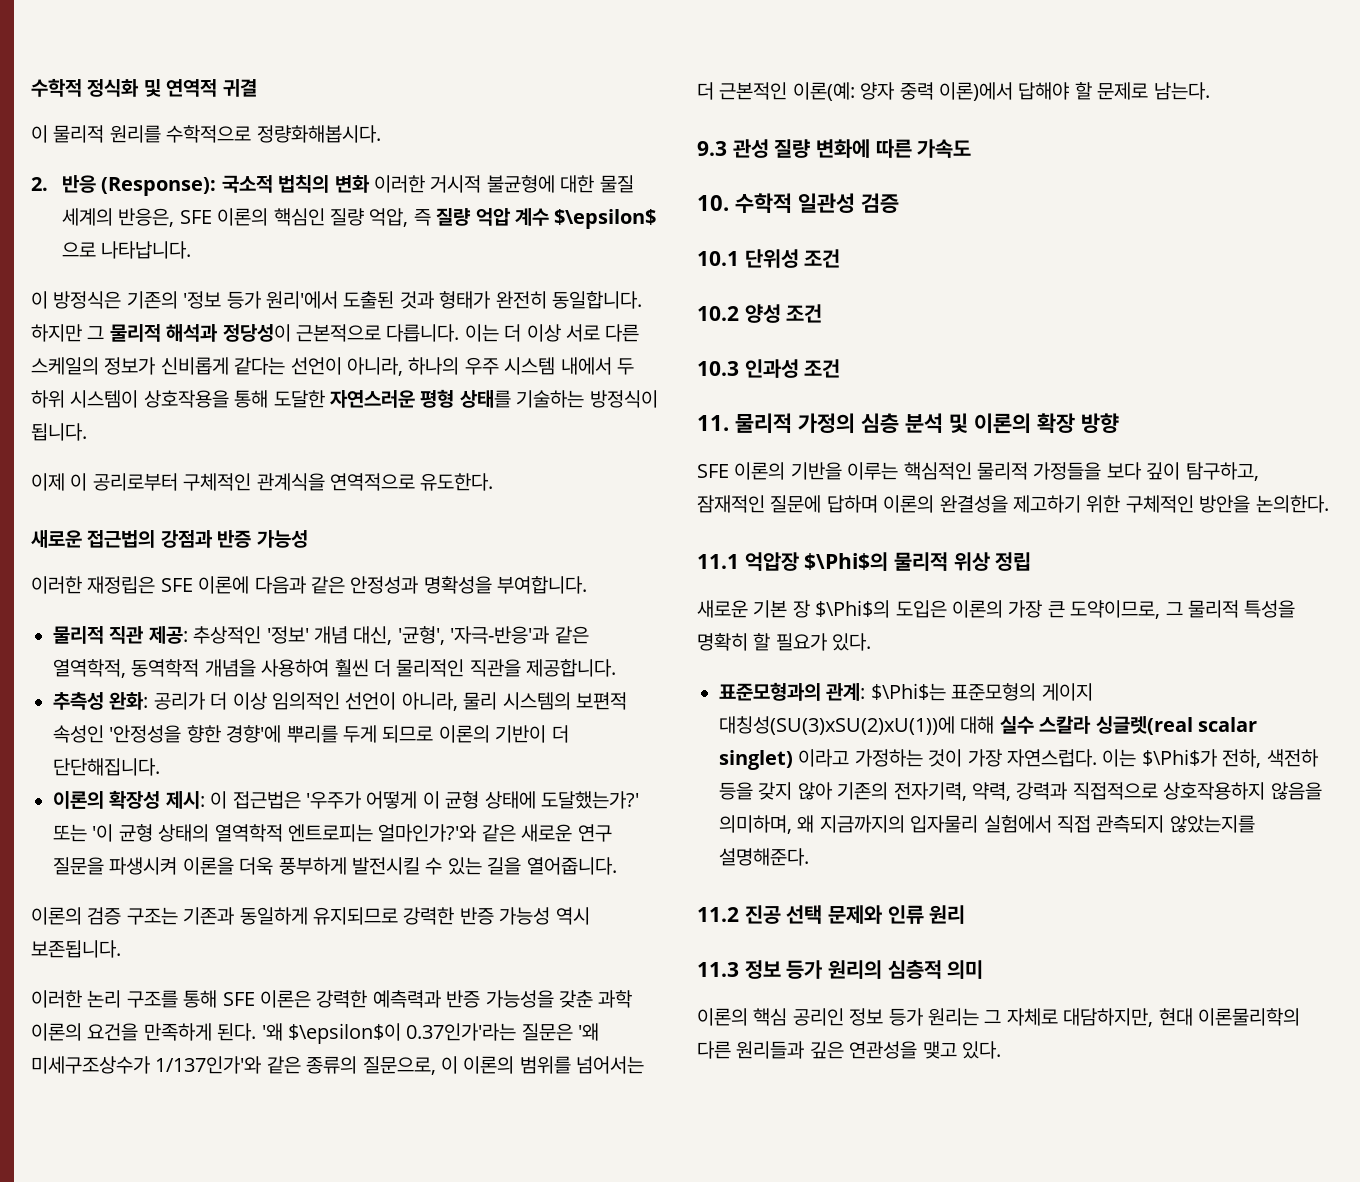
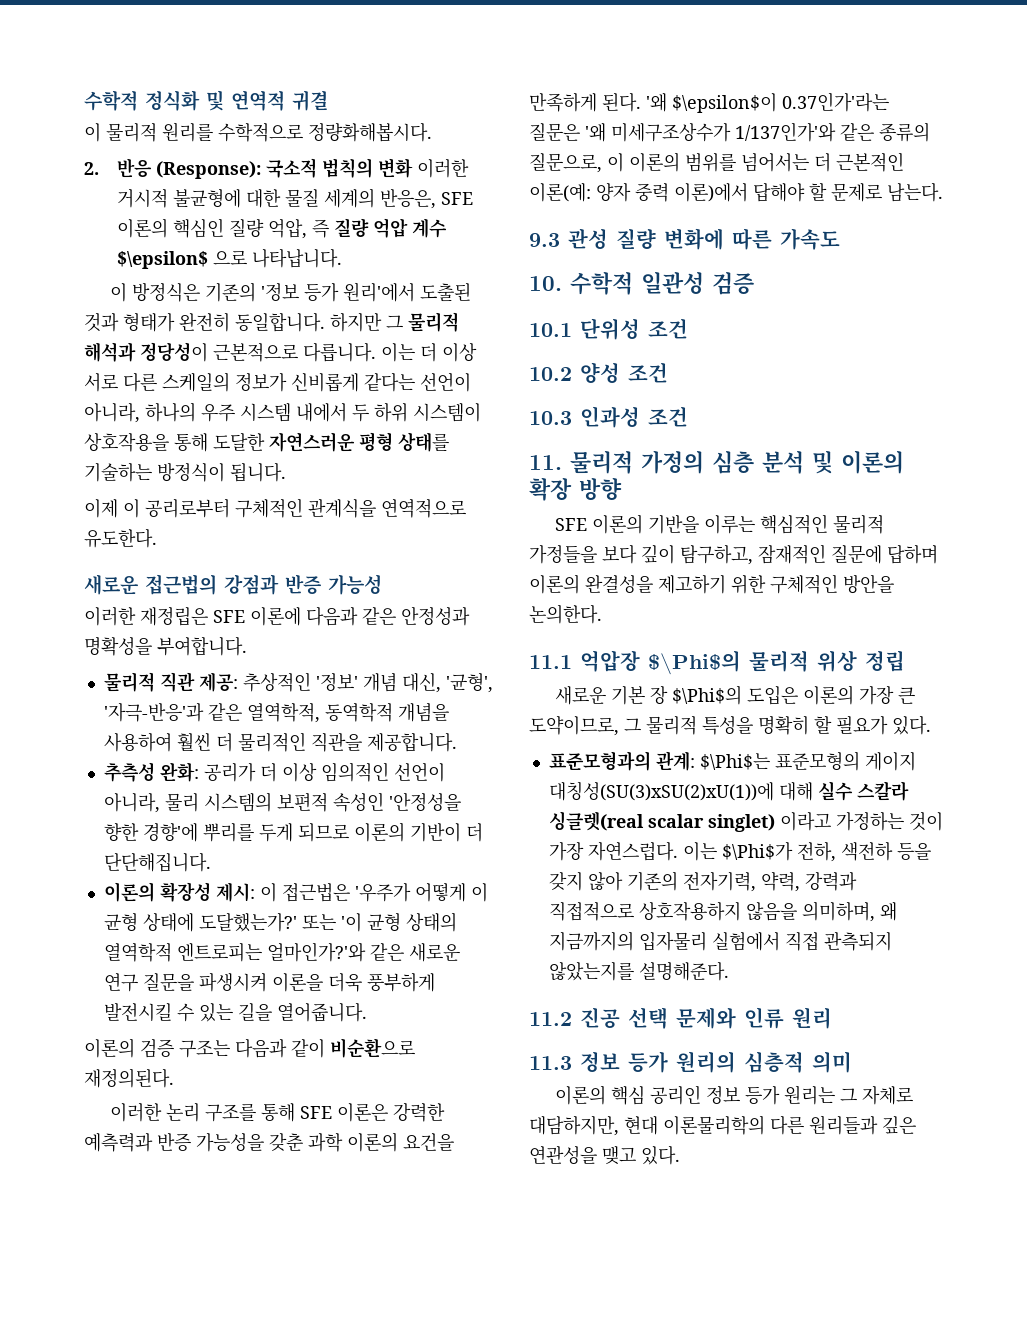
[183,907,590,925] [31,940,121,958] 기존과 동일하게 유지되므로 강력한 반증 가능성 역시 보존됩니다. -> [235,1038,415,1058] [84,1068,174,1088] 다음과 같이 비순환으로 재정의된다.

